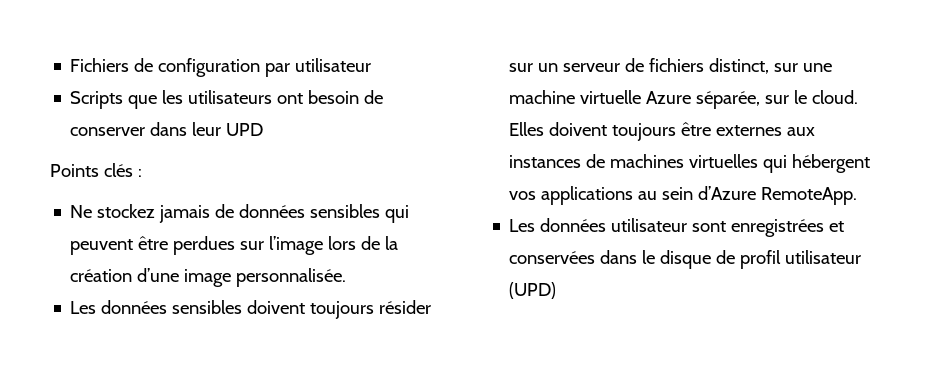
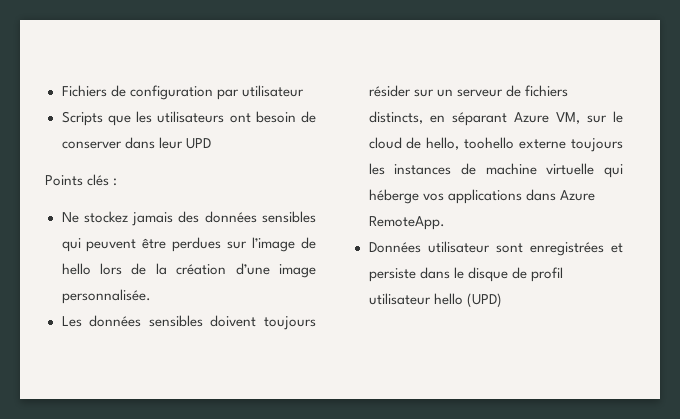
[215,204,235,218] de -> [178,211,200,223] des
(324, 245) none -> [301,237,316,249] [61,263,91,275] de hello
[709,58,833,74] [509,90,859,109] [509,122,816,141] [509,154,871,173] [509,186,757,205] distinct, sur une machine virtuelle Azure séparée, sur le cloud. Elles doivent toujours être externes aux instances de machines virtuelles qui hébergent vos applications au sein d’Azure -> [368,111,623,126] [368,137,623,152] [368,163,623,178] [368,189,595,204] distincts, en séparant Azure VM, sur le cloud de hello, toohello externe toujours les instances de machine virtuelle qui héberge vos applications dans Azure
[509,218,607,232] Les données -> [368,242,421,253] Données
[509,251,596,264] conservées -> [368,268,416,282] persiste
(862, 257) none -> [433,293,463,305] hello

